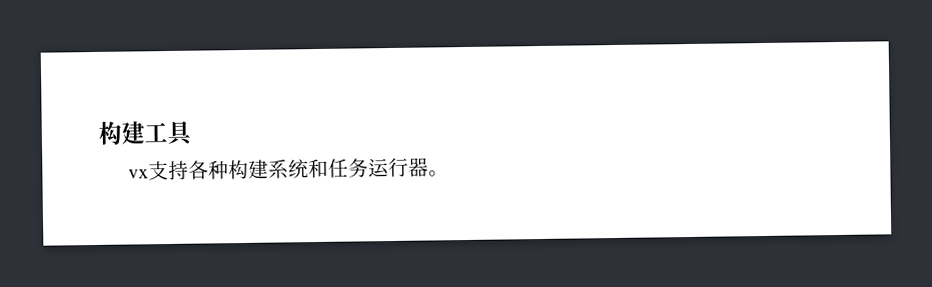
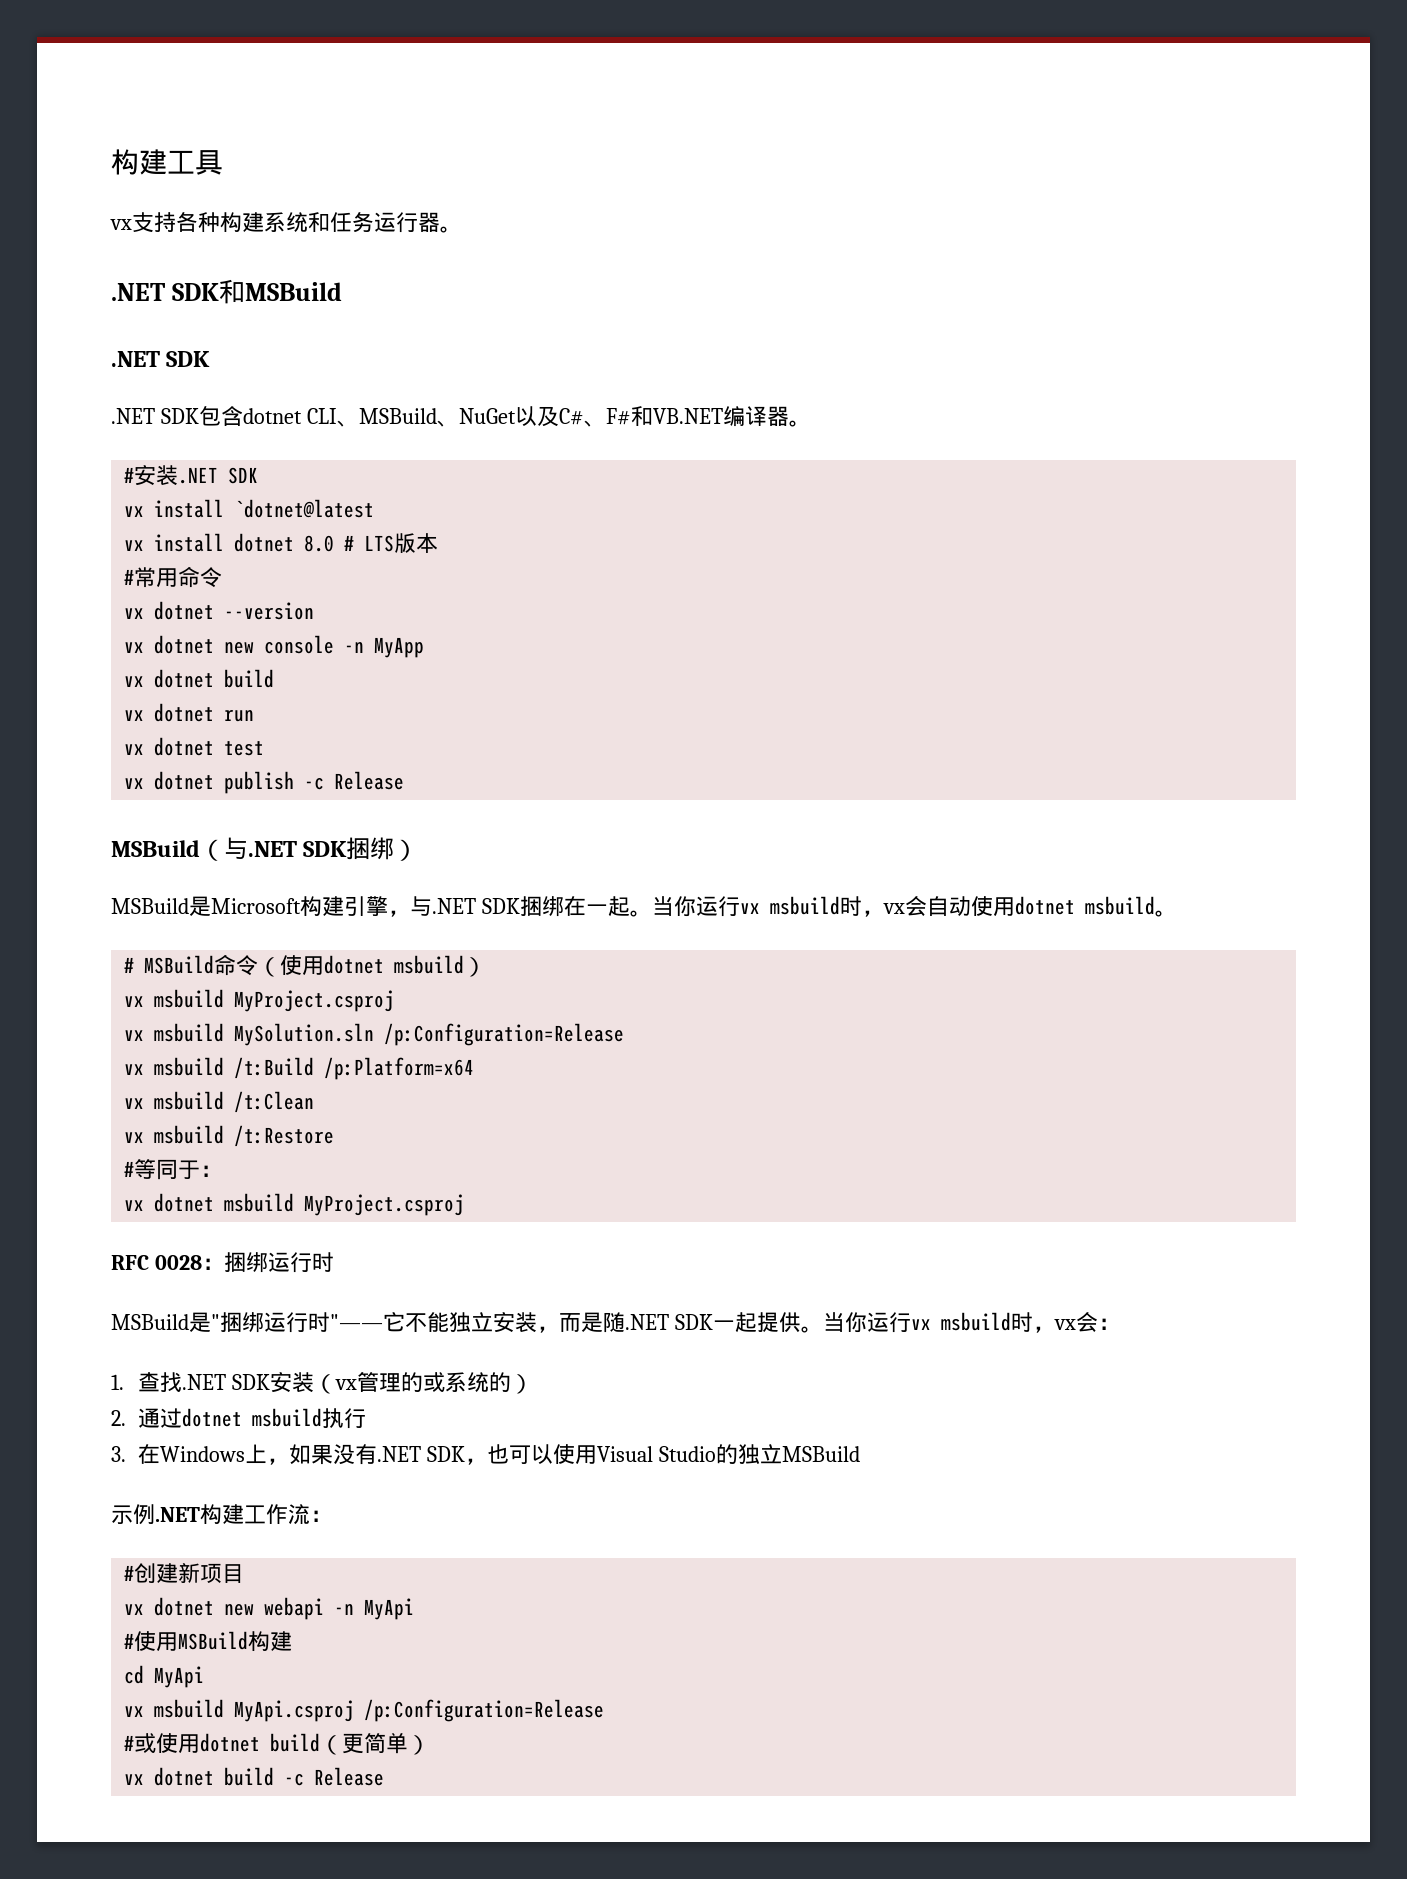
(449, 173) none -> [111,279,342,304] [111,351,211,367] [111,406,811,427] [124,465,259,486] [124,499,375,518] [124,533,439,553] [124,566,223,588] [124,601,315,620] [124,635,425,658] [124,669,275,688] [124,703,255,722] [124,737,265,756] [124,771,405,794] [111,837,419,861] [111,896,1177,917] [124,954,487,977] [124,989,395,1012] [124,1023,625,1046] [124,1057,475,1080] [124,1091,315,1113] [124,1125,335,1147] [124,1159,223,1180] [124,1193,465,1216] [111,1252,334,1273] [111,1312,1120,1333] [111,1372,533,1394] [111,1408,366,1429] [111,1444,860,1465] [111,1504,332,1525] [124,1563,245,1583] [124,1597,415,1620] [124,1631,293,1651] [124,1665,205,1688] [124,1699,605,1722] [124,1733,431,1755] [124,1767,385,1786] // .NET SDK和MSBuild // .NET SDK // .NET SDK包含dotnet CLI、MSBuild、NuGet以及C#、F#和VB.NET编译器。 // #安装.NET SDK // vx install `dotnet@latest // vx install dotnet 8.0 # LTS版本 // #常用命令 // vx dotnet --version // vx dotnet new console -n MyApp // vx dotnet build // vx dotnet run // vx dotnet test // vx dotnet publish -c Release // MSBuild（与.NET SDK捆绑） // MSBuild是Microsoft构建引擎，与.NET SDK捆绑在一起。当你运行vx msbuild时，vx会自动使用dotnet msbuild。 // # MSBuild命令（使用dotnet msbuild） // vx msbuild MyProject.csproj // vx msbuild MySolution.sln /p:Configuration=Release // vx msbuild /t:Build /p:Platform=x64 // vx msbuild /t:Clean // vx msbuild /t:Restore // #等同于： // vx dotnet msbuild MyProject.csproj // RFC 0028：捆绑运行时 // MSBuild是"捆绑运行时"——它不能独立安装，而是随.NET SDK一起提供。当你运行vx msbuild时，vx会： // 1.查找.NET SDK安装（vx管理的或系统的） // 2.通过dotnet msbuild执行 // 3.在Windows上，如果没有.NET SDK，也可以使用Visual Studio的独立MSBuild // 示例.NET构建工作流： // #创建新项目 // vx dotnet new webapi -n MyApi // #使用MSBuild构建 // cd MyApi // vx msbuild MyApi.csproj /p:Configuration=Release // #或使用dotnet build（更简单） // vx dotnet build -c Release

